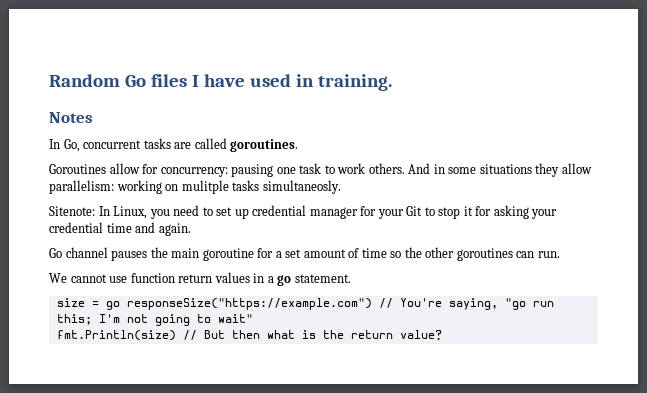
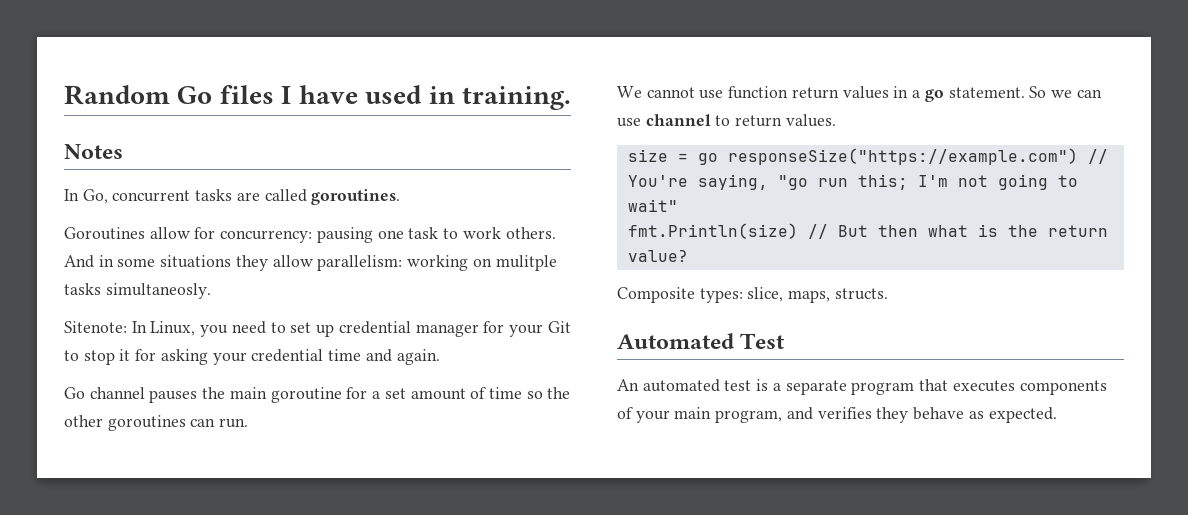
(351, 278) none -> [1029,86,1102,98] [617,114,836,127] So we can use channel to return values.
(442, 335) none -> [617,287,888,303] [617,333,786,349] [617,379,1107,395] [617,407,1057,423] // Composite types: slice, maps, structs. // Automated Test // An automated test is a separate program that executes components of your main program, and verifies they behave as expected.

